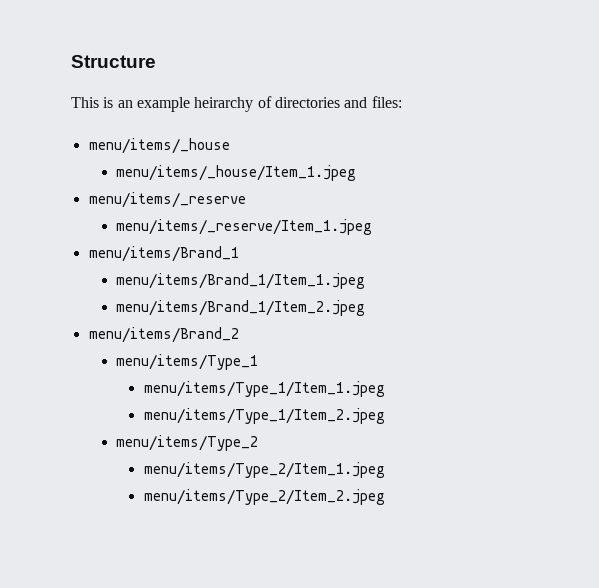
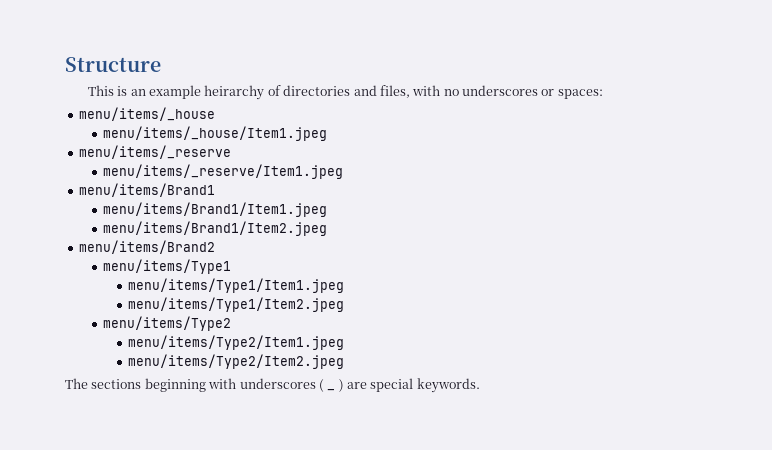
[371,96,402,108] files: -> [379,85,603,99] files, with no underscores or spaces:
[116,165,357,181] menu/items/_house/Item_1.jpeg -> [103,126,328,141] menu/items/_house/Item1.jpeg
[116,219,373,235] [88,246,239,262] [116,273,366,289] [116,300,366,316] [88,327,239,343] [116,354,259,370] [143,381,385,397] [143,408,385,424] [116,435,259,451] [143,462,385,478] [143,489,385,505] menu/items/_reserve/Item_1.jpeg // menu/items/Brand_1 // menu/items/Brand_1/Item_1.jpeg // menu/items/Brand_1/Item_2.jpeg // menu/items/Brand_2 // menu/items/Type_1 // menu/items/Type_1/Item_1.jpeg // menu/items/Type_1/Item_2.jpeg // menu/items/Type_2 // menu/items/Type_2/Item_1.jpeg // menu/items/Type_2/Item_2.jpeg -> [103,164,344,179] [78,183,215,197] [103,202,328,217] [103,221,328,236] [78,240,215,254] [103,259,232,274] [128,278,345,293] [128,297,345,312] [103,316,232,331] [128,335,345,350] [128,354,345,369] [65,378,480,393] menu/items/_reserve/Item1.jpeg // menu/items/Brand1 // menu/items/Brand1/Item1.jpeg // menu/items/Brand1/Item2.jpeg // menu/items/Brand2 // menu/items/Type1 // menu/items/Type1/Item1.jpeg // menu/items/Type1/Item2.jpeg // menu/items/Type2 // menu/items/Type2/Item1.jpeg // menu/items/Type2/Item2.jpeg // The sections beginning with underscores ( _ ) are special keywords.

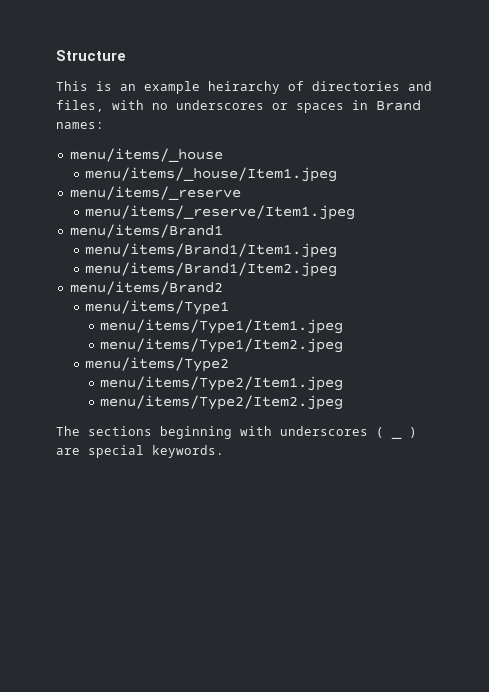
[557,89,603,99] spaces: -> [296,100,421,113] [56,122,104,129] spaces in Brand names:

